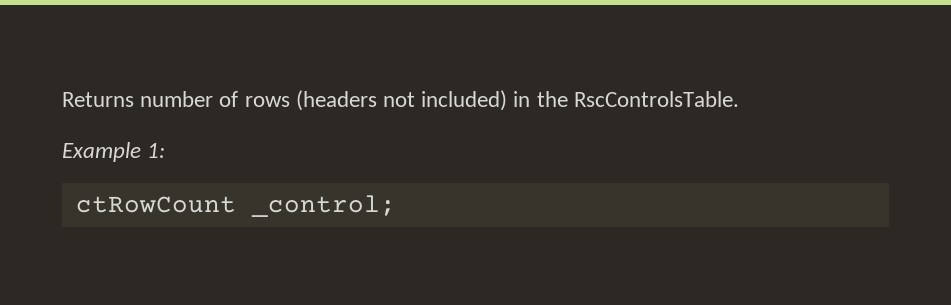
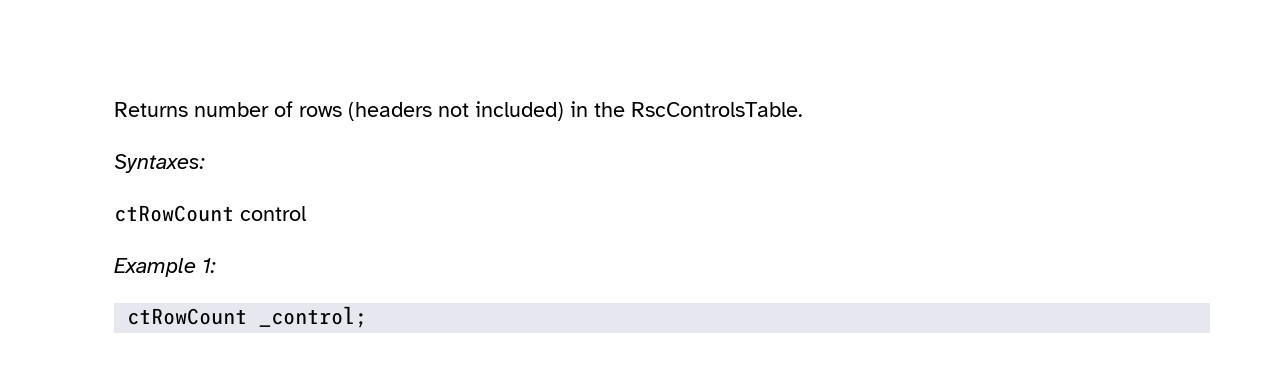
(739, 99) none -> [114,154,205,173] [114,205,306,222] // Syntaxes: // ctRowCount control

